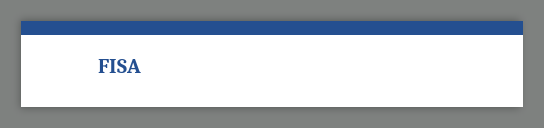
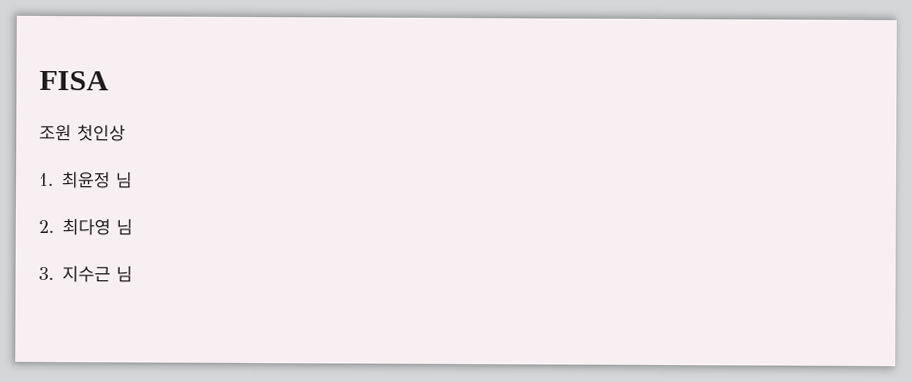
(141, 66) none -> [39,123,126,142] [39,171,133,189] [38,218,133,236] [38,265,133,283] // 조원 첫인상 // 1. 최윤정 님 // 2. 최다영 님 // 3. 지수근 님

